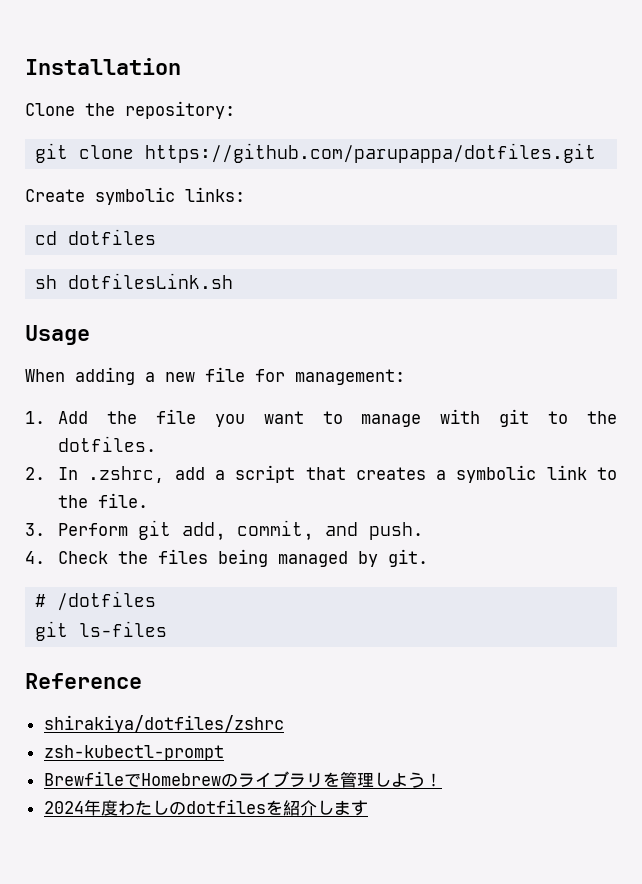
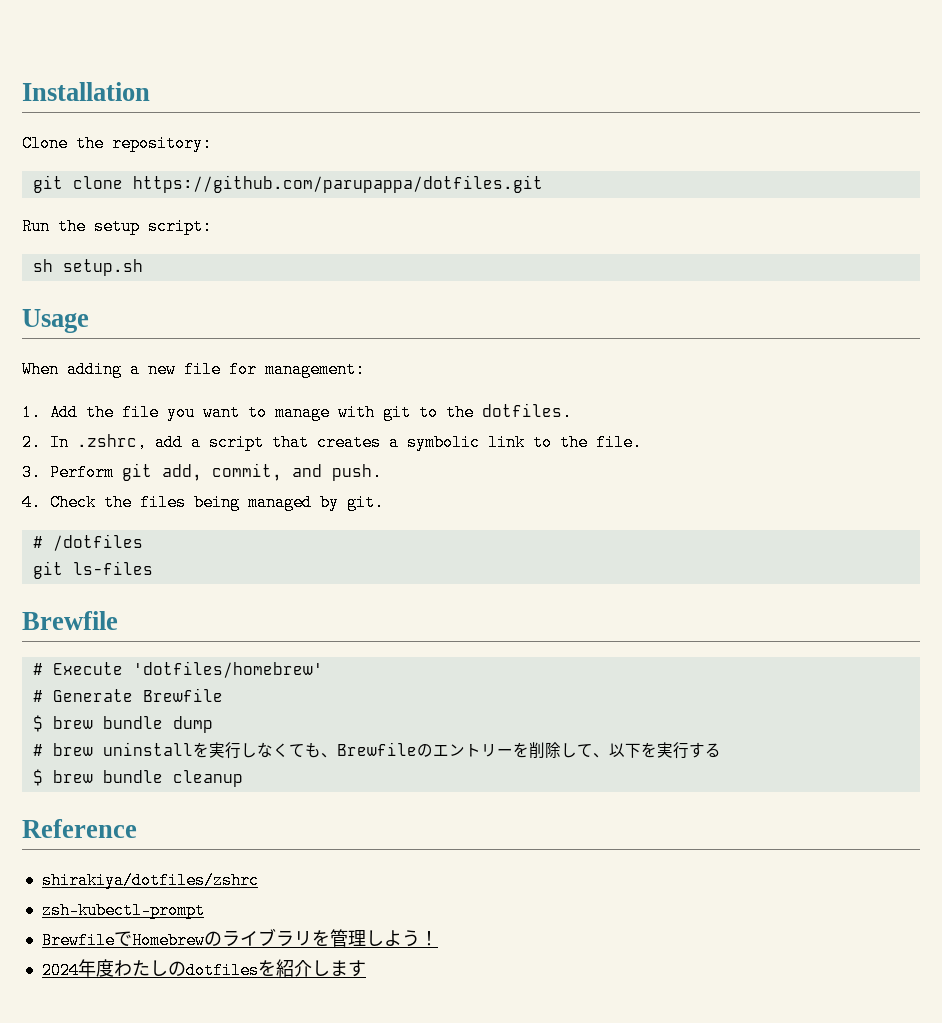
[25,187,245,205] [35,229,157,245] Create symbolic links: // cd dotfiles -> [22,218,212,235] Run the setup script:
[68,273,234,289] dotfilesLink.sh -> [62,259,143,276] setup.sh
(168, 629) none -> [22,611,118,630] [32,661,323,678] [32,688,223,702] [32,715,213,733] [32,742,721,759] [32,769,243,787] // Brewfile // # Execute 'dotfiles/homebrew' // # Generate Brewfile // $ brew bundle dump // # brew uninstallを実行しなくても、Brewfileのエントリーを削除して、以下を実行する // $ brew bundle cleanup

